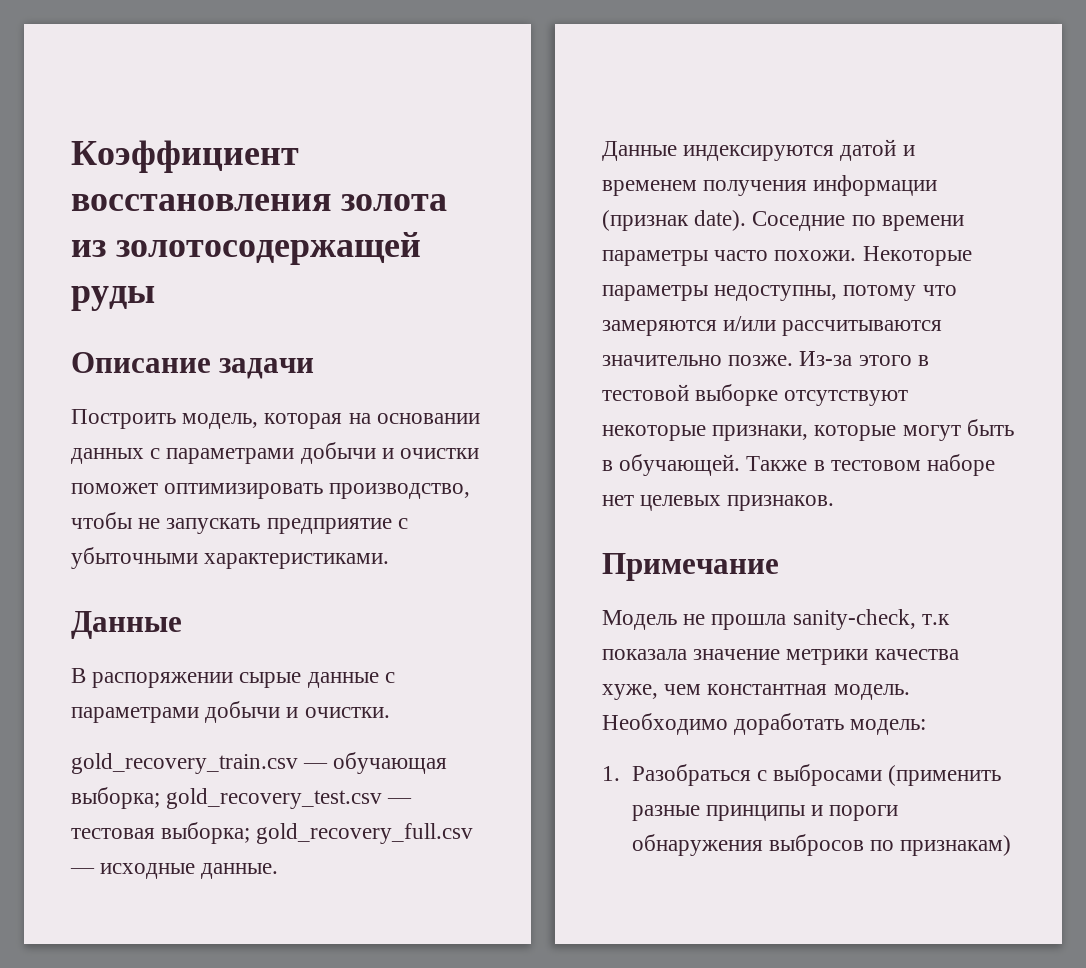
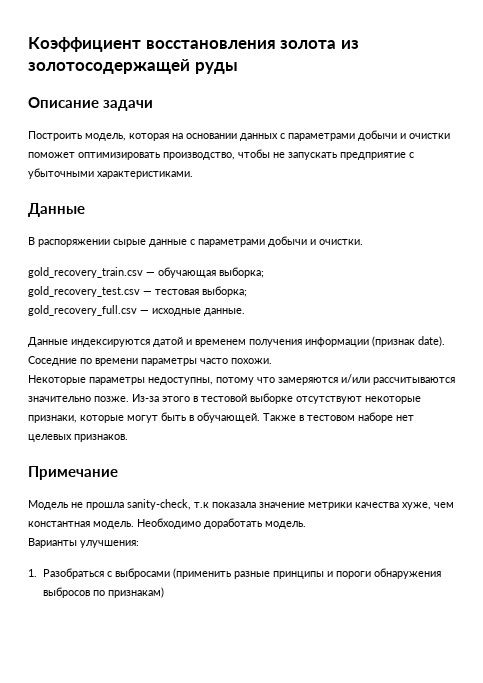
(160, 798) none -> (264, 272) //
(251, 833) none -> (247, 291) //
(857, 255) none -> (272, 361) //
[850,719,927,735] модель: -> [265,521,306,529] [28,538,139,548] модель. // Варианты улучшения:

